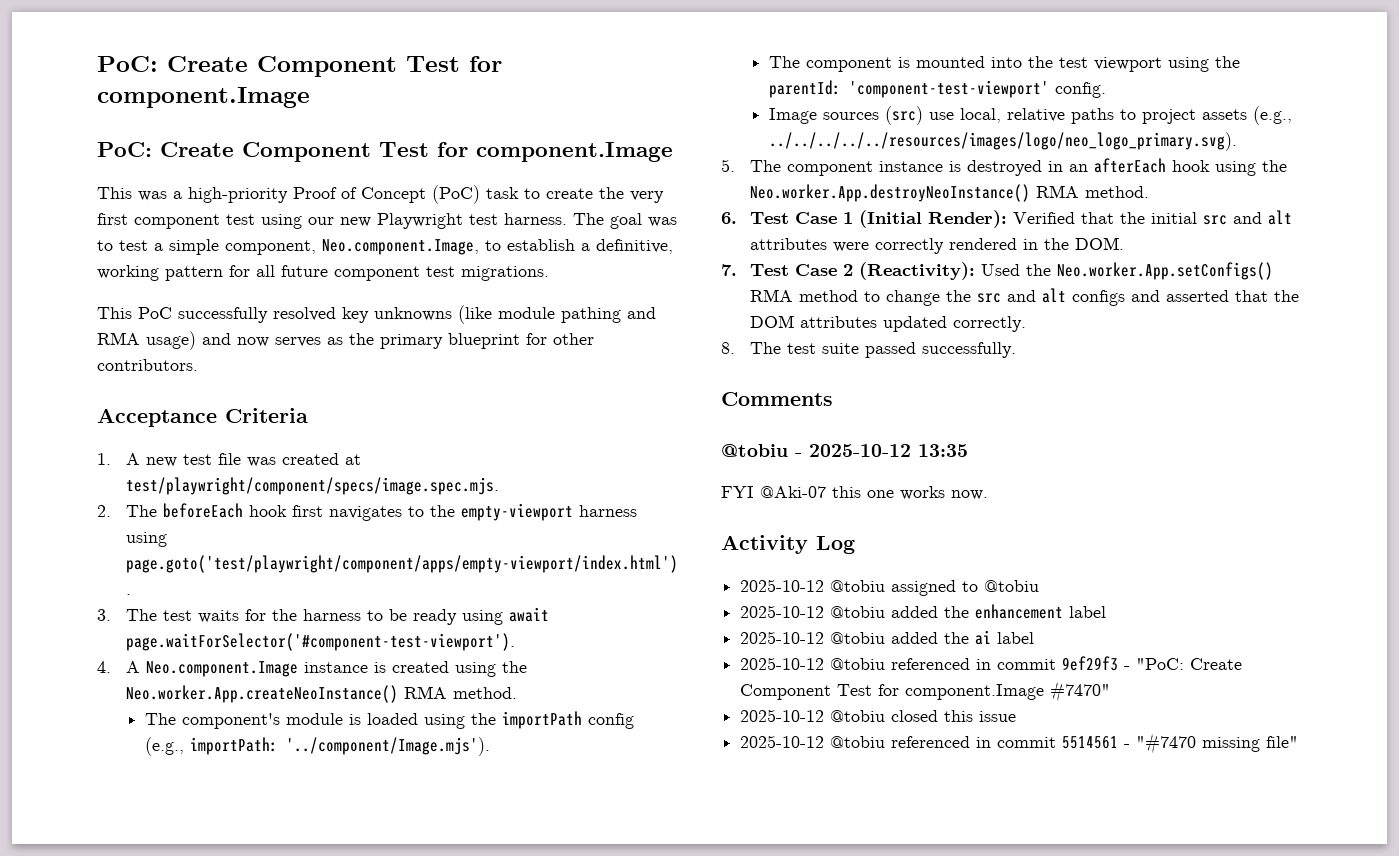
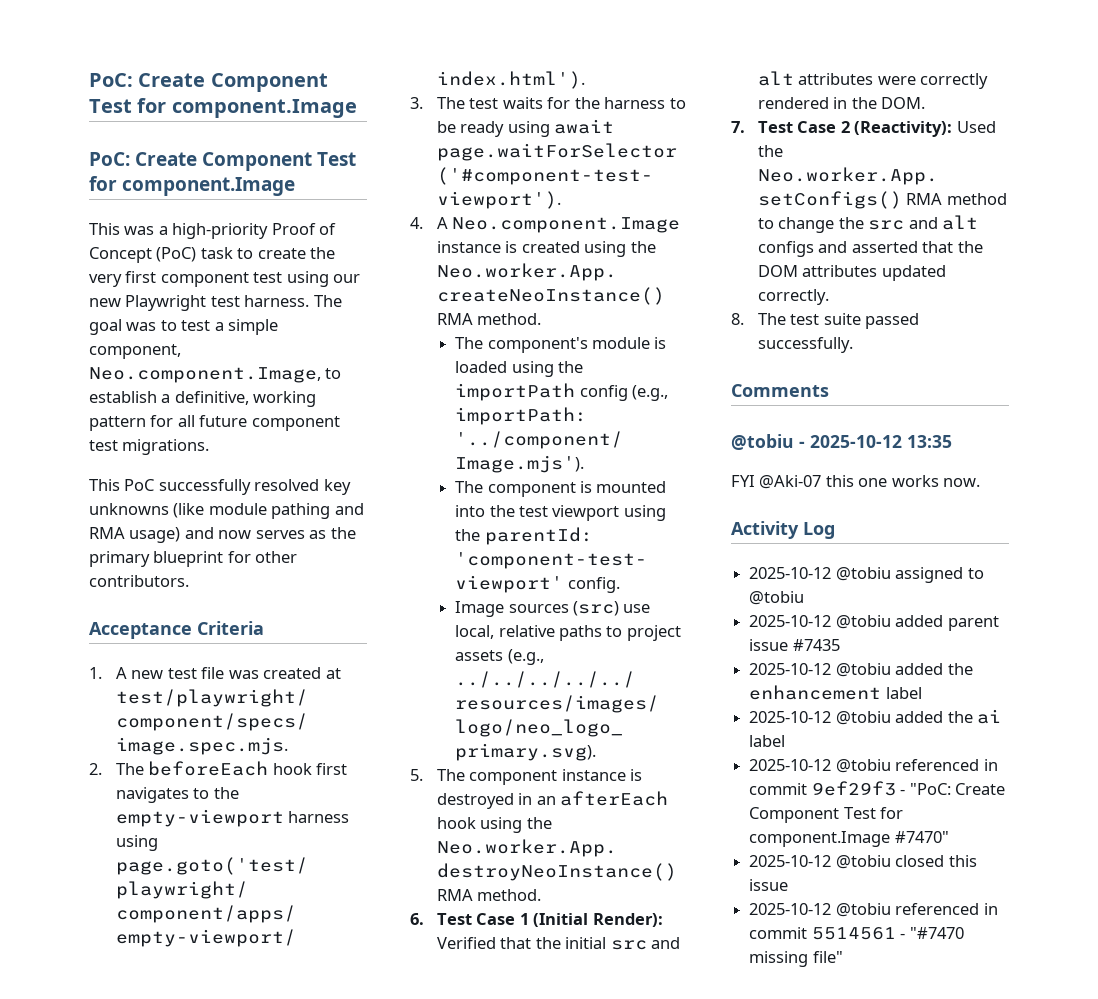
(1040, 586) none -> [749,615,999,631] [749,639,840,651] // 2025-10-12 @tobiu added parent issue #7435

